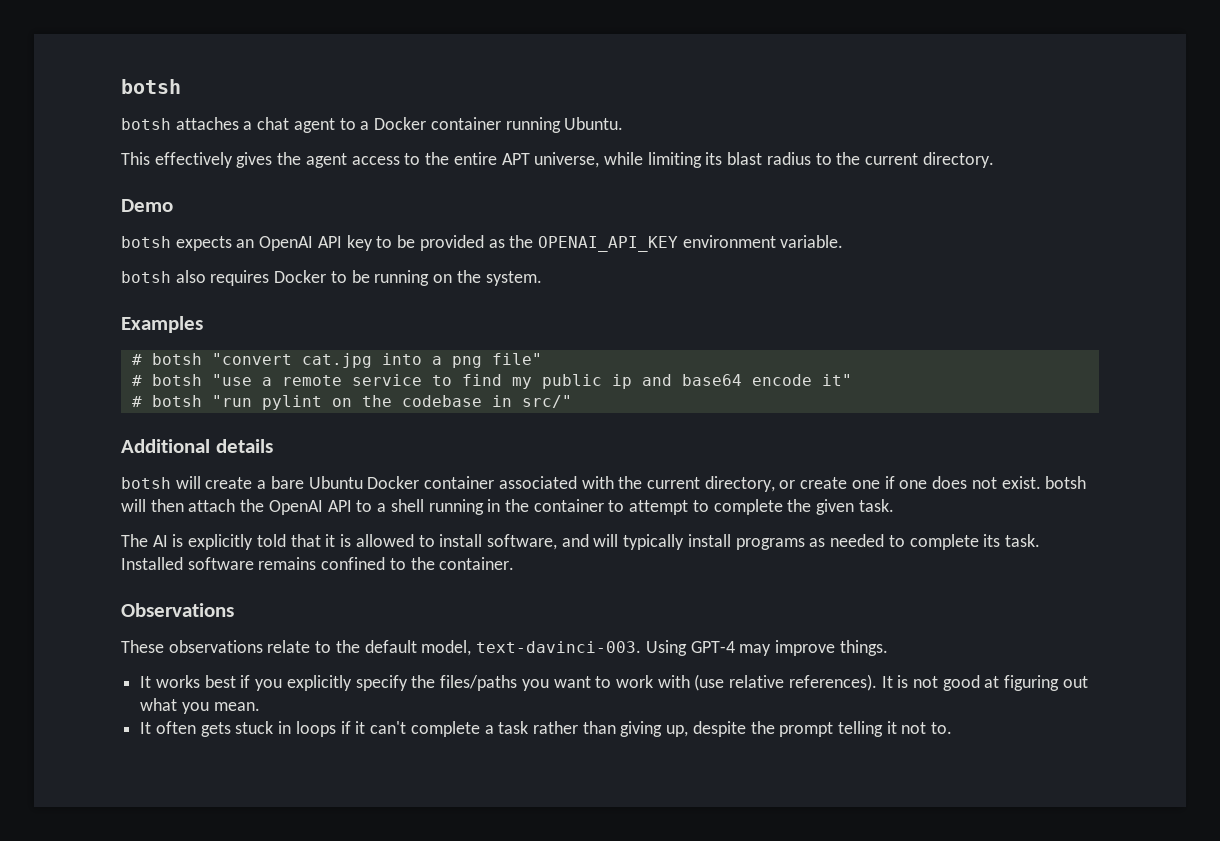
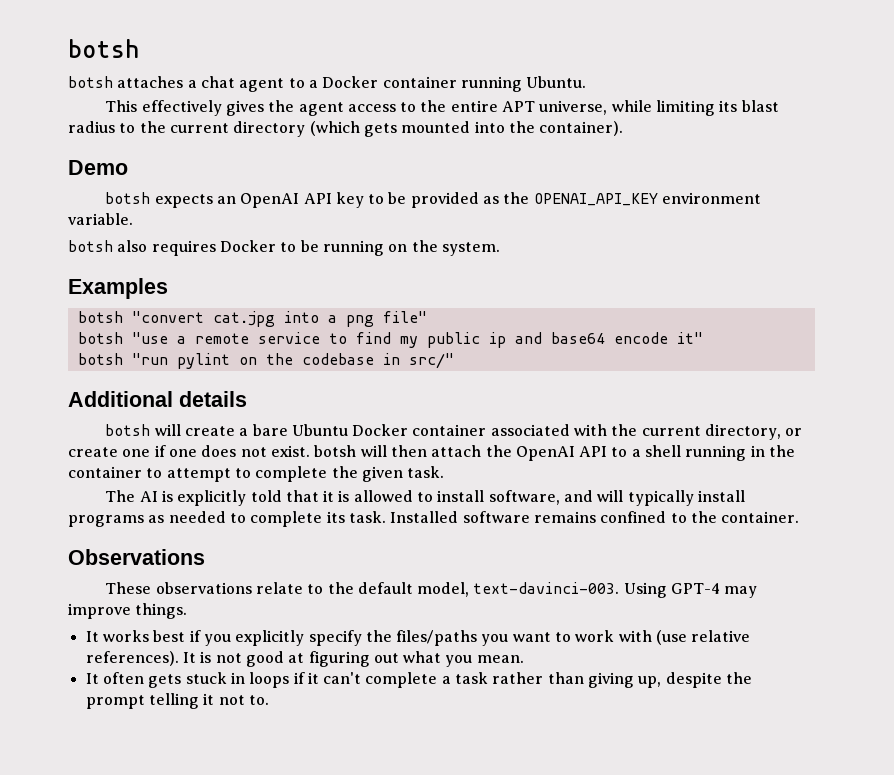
[922,152,994,168] directory. -> [233,121,624,137] directory (which gets mounted into the container).
[131,354,142,365] # -> (168, 288) none
[131,375,142,386] # -> (427, 317) none
[131,396,142,407] # -> (703, 338) none

